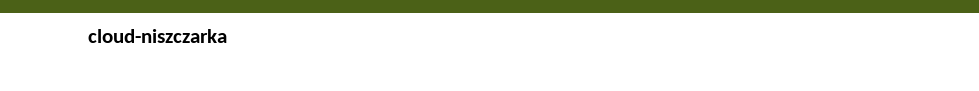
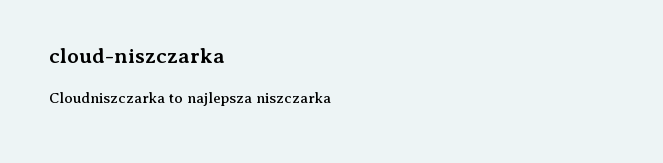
(227, 36) none -> [49,92,332,106] // Cloudniszczarka to najlepsza niszczarka

